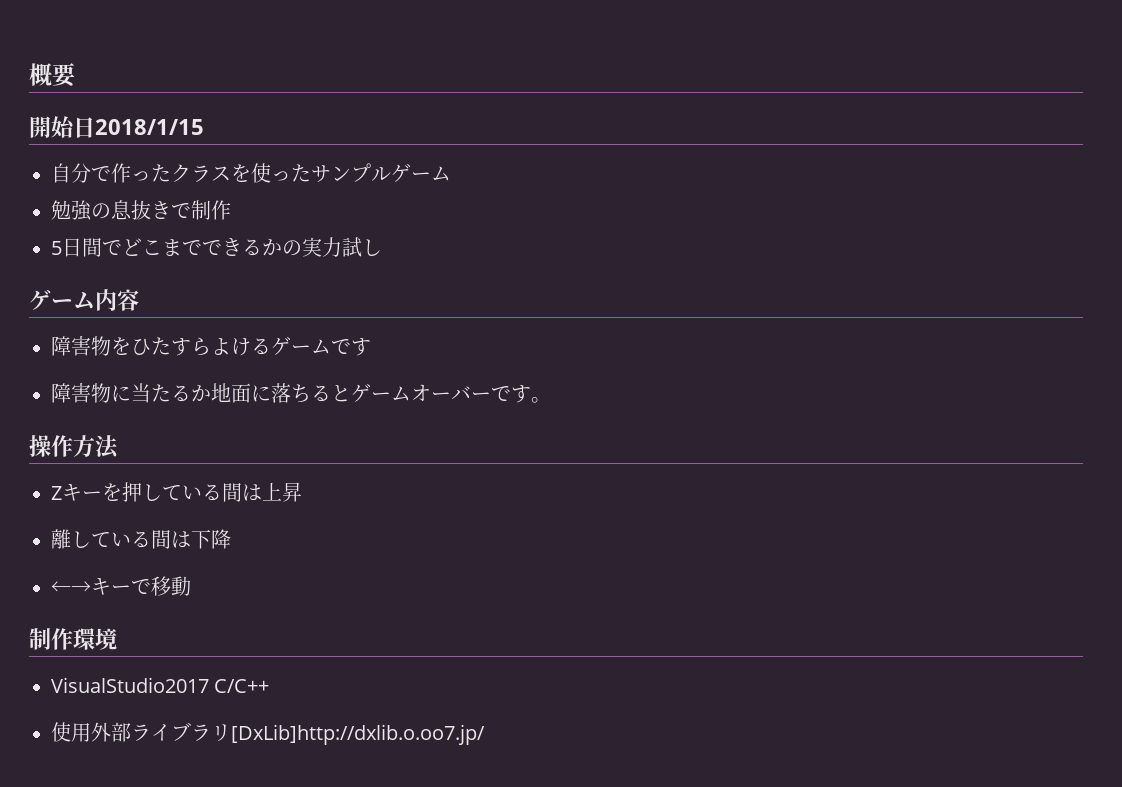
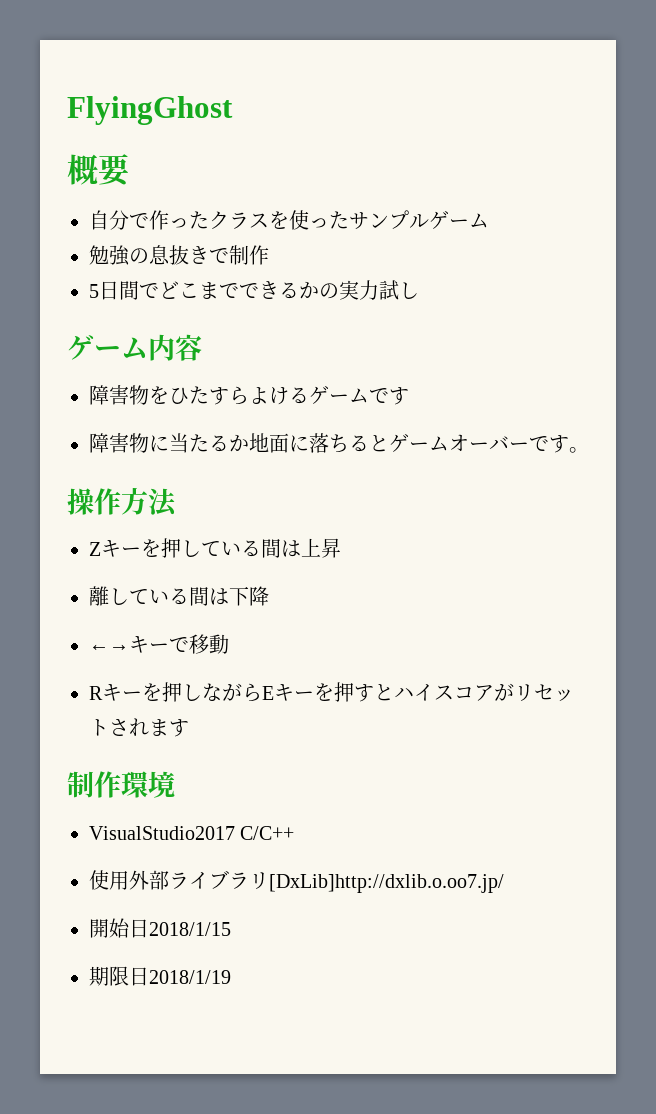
(29, 74) none -> [67,96,233,125] FlyingGhost //
[29,116,204,138] // 開始日2018/1/15 -> (130, 170) none
(191, 586) none -> [89,682,574,702] [89,718,189,737] // Rキーを押しながらEキーを押すとハイスコアがリセットされます
(485, 734) none -> [89,918,231,938] [89,966,231,986] // 開始日2018/1/15 // 期限日2018/1/19

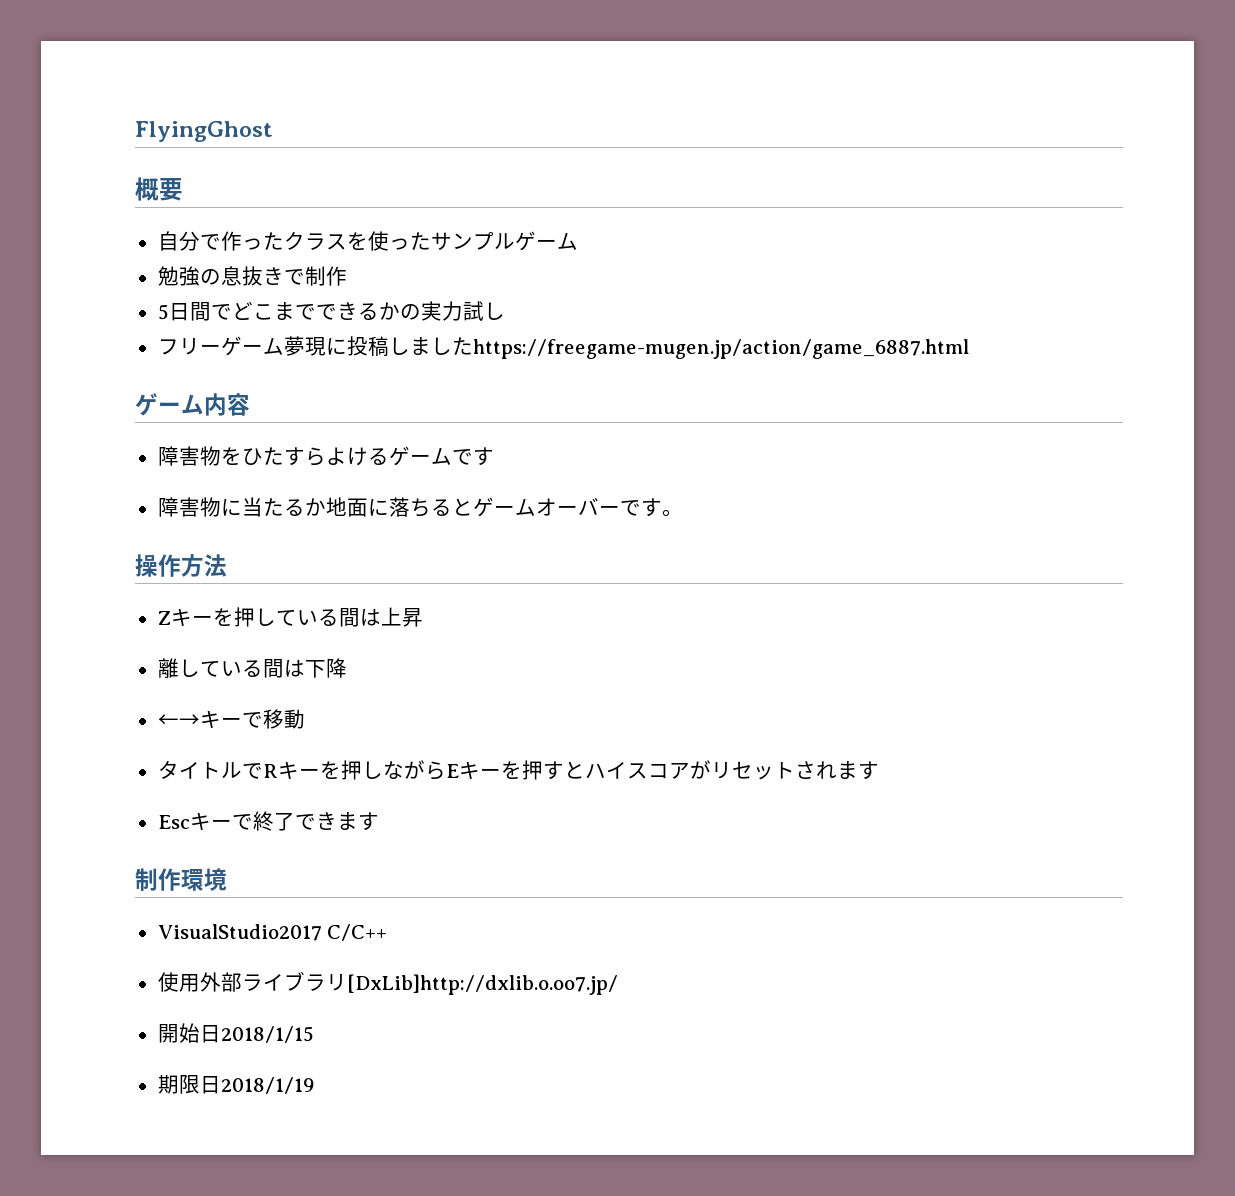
(419, 290) none -> [157,336,969,359] // フリーゲーム夢現に投稿しましたhttps://freegame-mugen.jp/action/game_6887.html
(229, 644) none -> [157,760,263,779] タイトルで
(189, 728) none -> [157,811,379,831] // Escキーで終了できます

